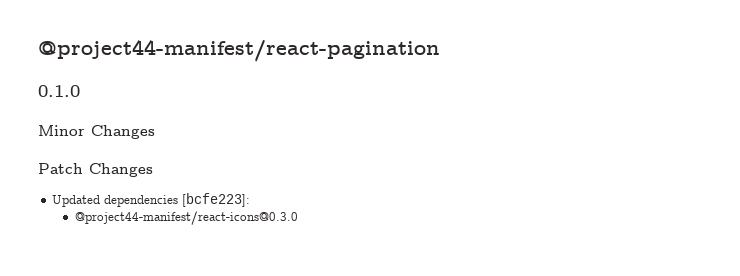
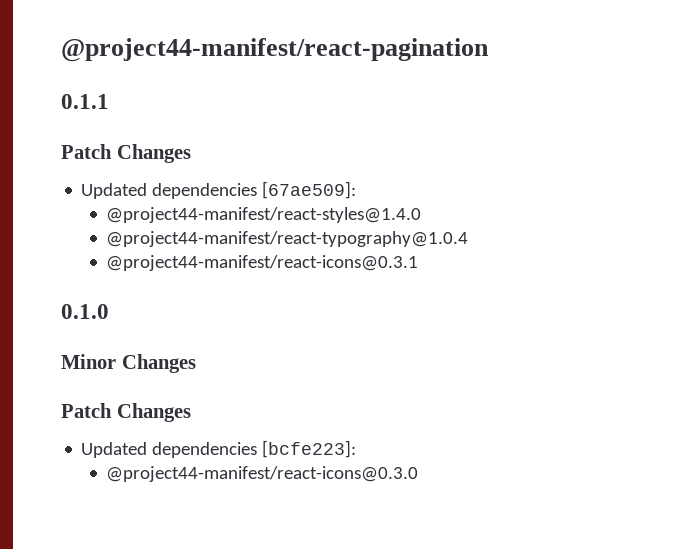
(440, 50) none -> [61,94,109,109] [61,144,191,163] [81,181,357,199] [106,207,422,223] [106,231,469,247] [106,255,419,271] // 0.1.1 // Patch Changes // Updated dependencies [67ae509]: // @project44-manifest/react-styles@1.4.0 // @project44-manifest/react-typography@1.0.4 // @project44-manifest/react-icons@0.3.1

